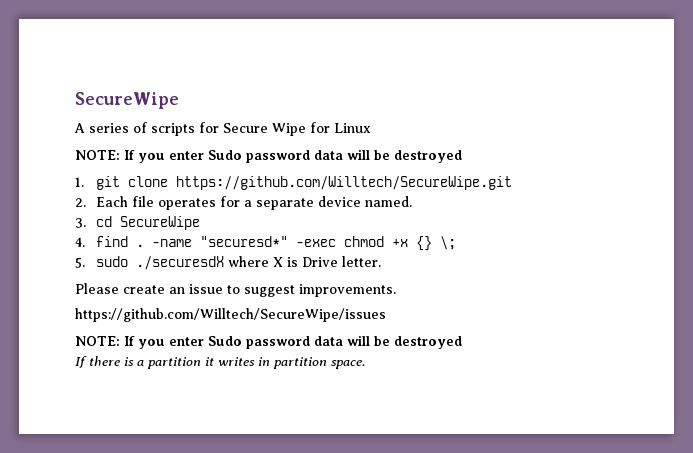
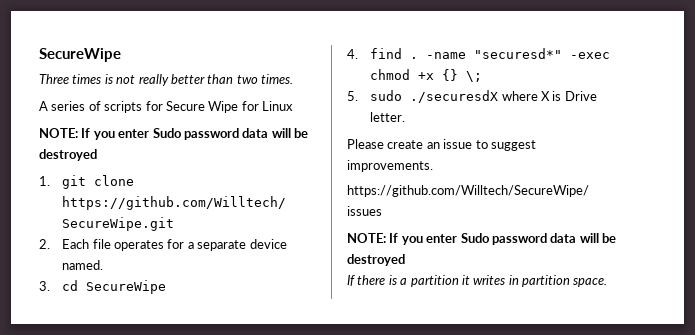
[75,92,179,109] SecureWipe -> [39,48,121,62] [39,74,293,86] SecureWipe // Three times is not really better than two times.

